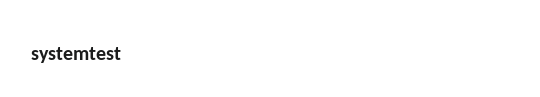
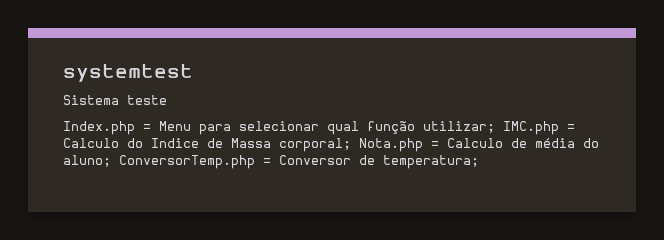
(121, 55) none -> [63,95,167,105] [63,121,575,135] [63,138,599,152] [63,155,479,169] // Sistema teste // Index.php = Menu para selecionar qual função utilizar; IMC.php = Calculo do Indice de Massa corporal; Nota.php = Calculo de média do aluno; ConversorTemp.php = Conversor de temperatura;

